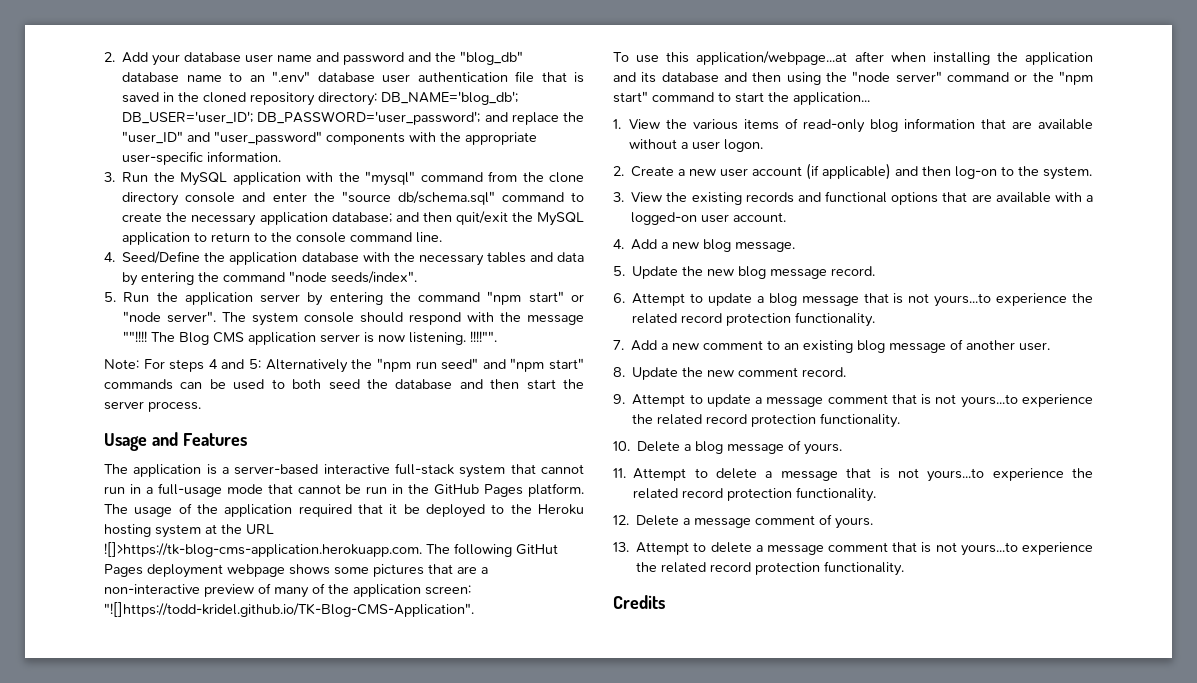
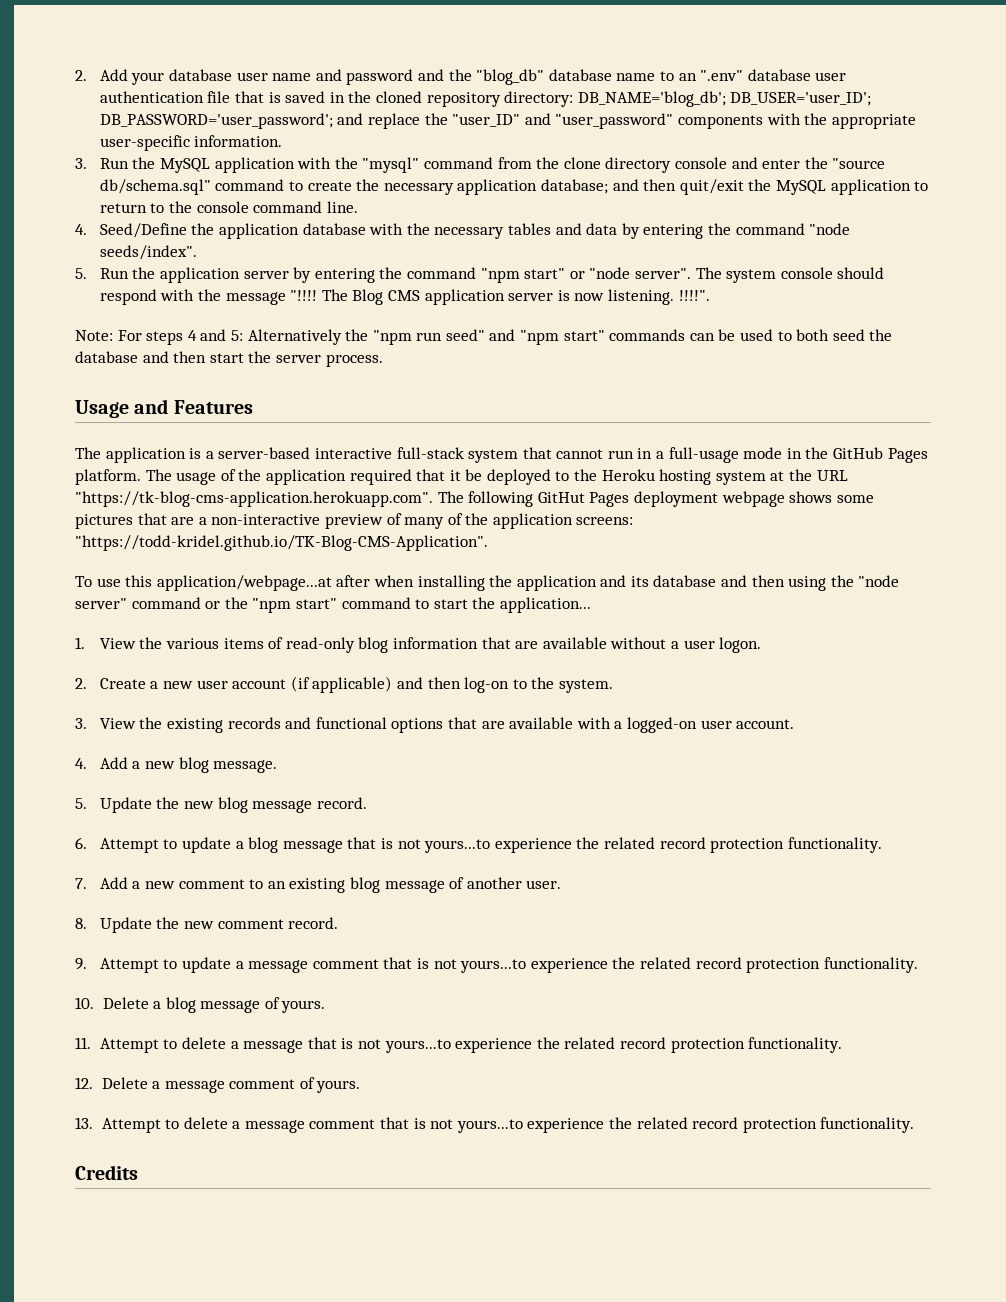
[123,331,148,342] ""!!!! -> [290,290,318,301] "!!!!
[470,331,498,342] !!!!"". -> [678,290,710,301] !!!!".
[267,484,388,494] that cannot be run -> (783, 453) none
[104,542,422,557] ![]>https://tk-blog-cms-application.herokuapp.com. -> [75,491,433,507] "https://tk-blog-cms-application.herokuapp.com".
[425,585,471,595] [104,602,474,617] screen: "![]https://todd-kridel.github.io/TK-Blog-CMS-Application". -> [576,517,634,525] [75,535,488,551] screens: "https://todd-kridel.github.io/TK-Blog-CMS-Application".

